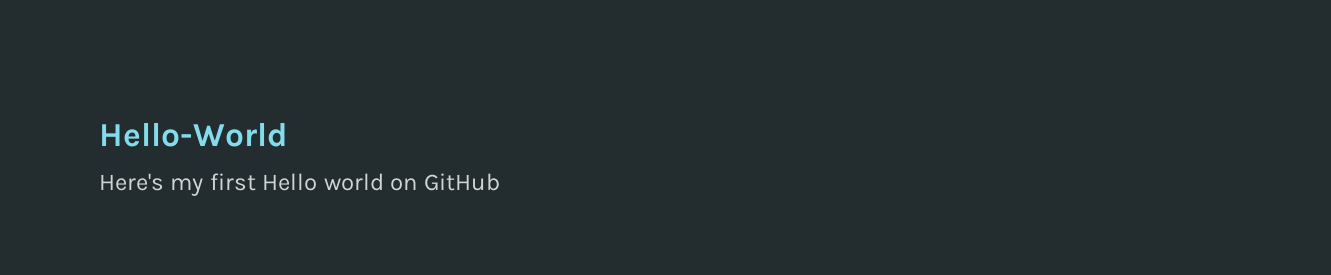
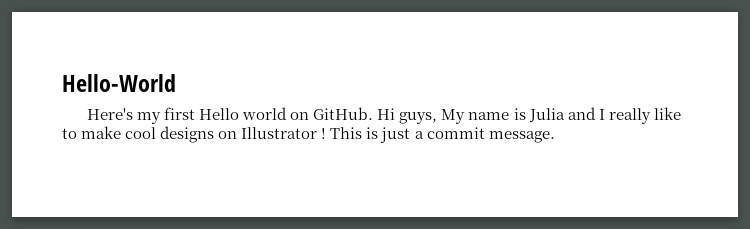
[423,173,500,191] GitHub -> [313,107,681,124] [62,126,555,143] GitHub. Hi guys, My name is Julia and I really like to make cool designs on Illustrator ! This is just a commit message.

